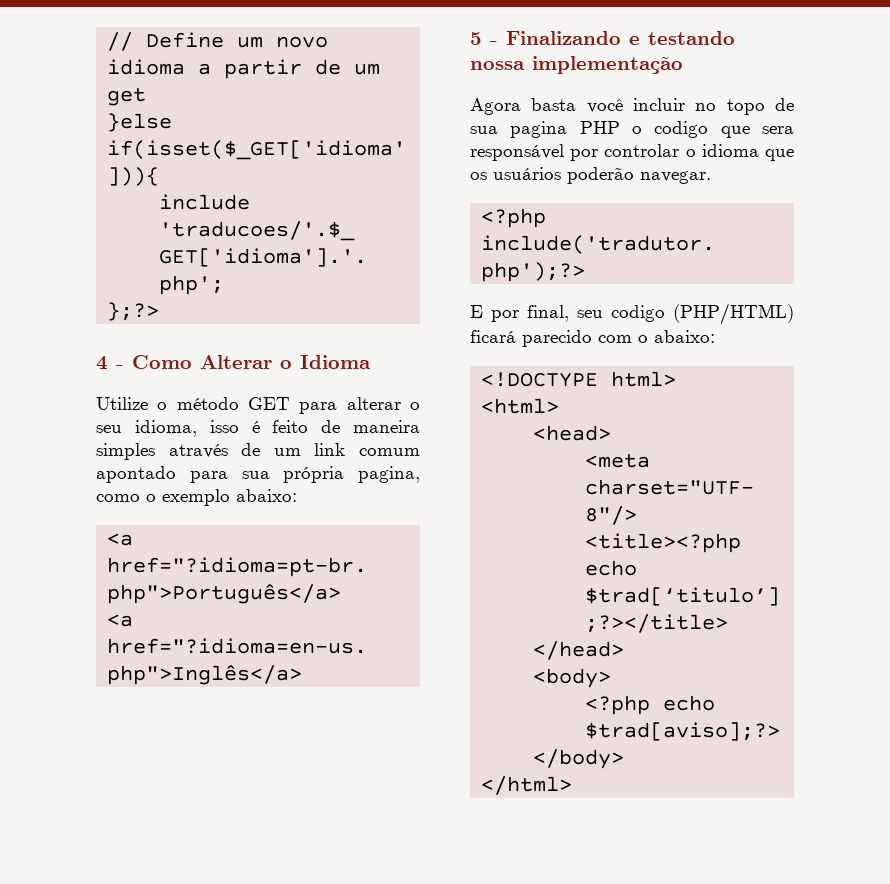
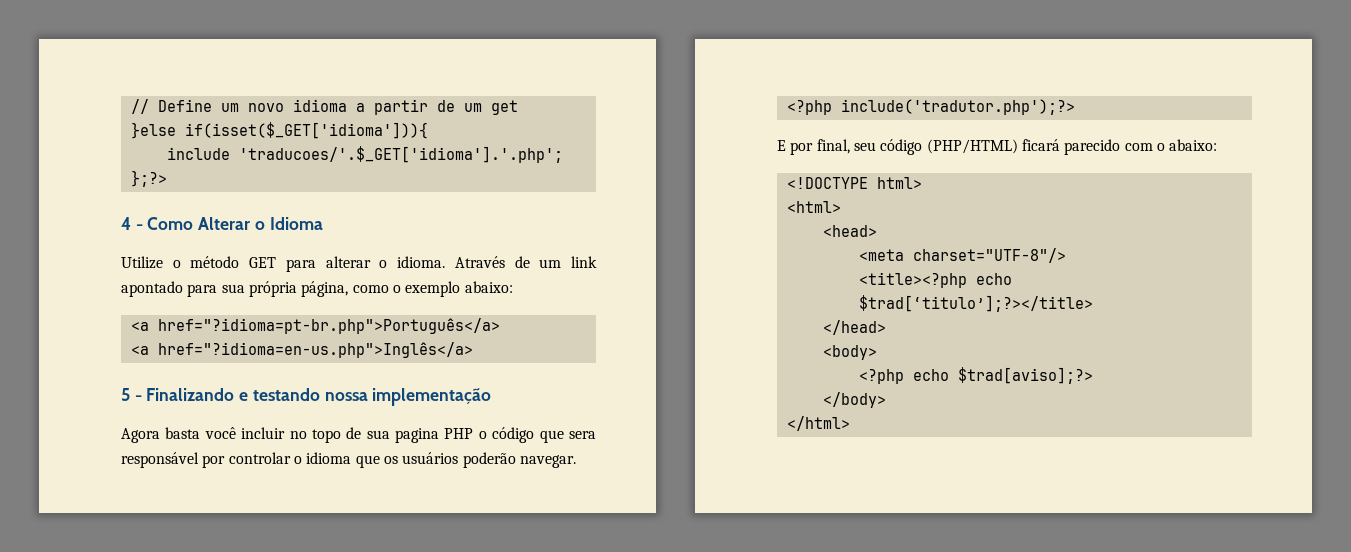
[96,420,420,437] [96,443,228,460] seu idioma, isso é feito de maneira simples através -> [397,256,505,268] idioma. Através
[359,448,420,456] comum -> (598, 262) none
[358,466,420,483] pagina, -> [301,281,349,297] página,
[654,121,709,138] codigo -> [492,427,535,443] código
[611,305,665,322] codigo -> [880,139,923,155] código

